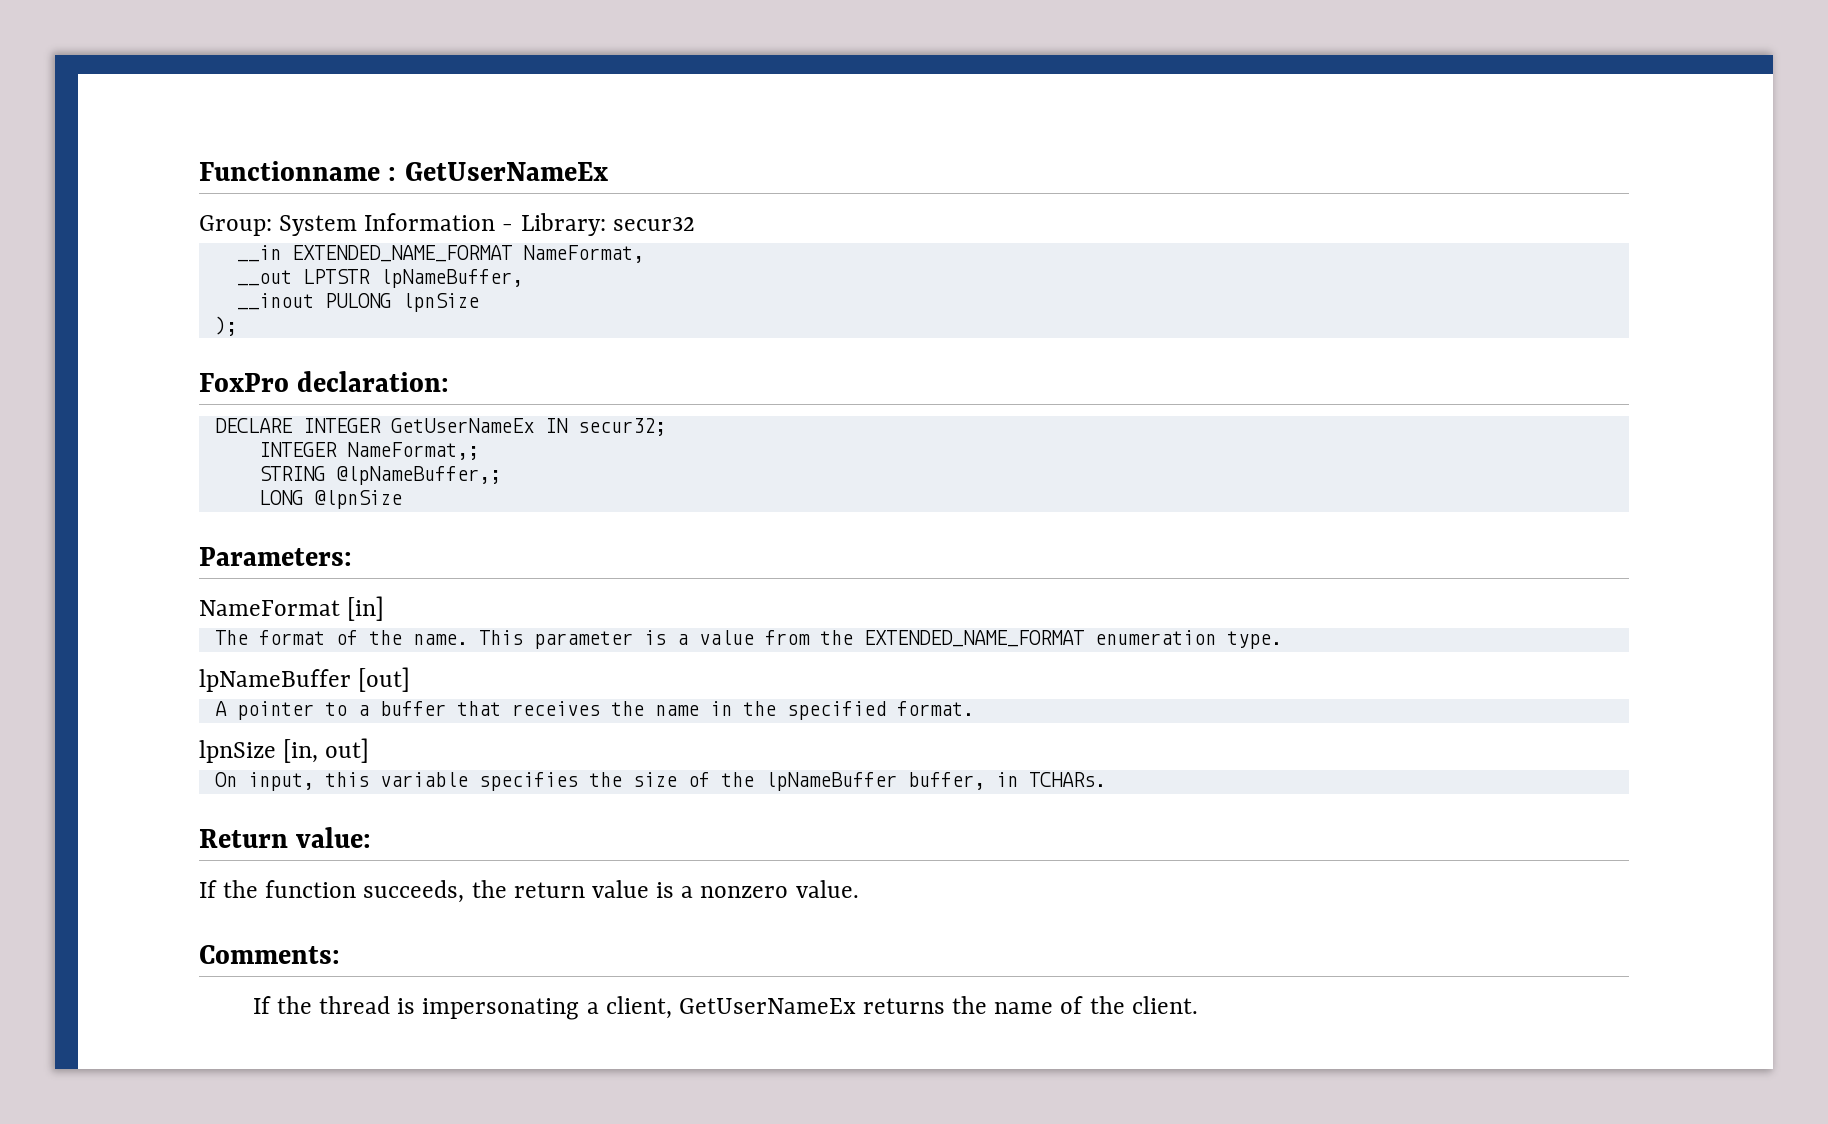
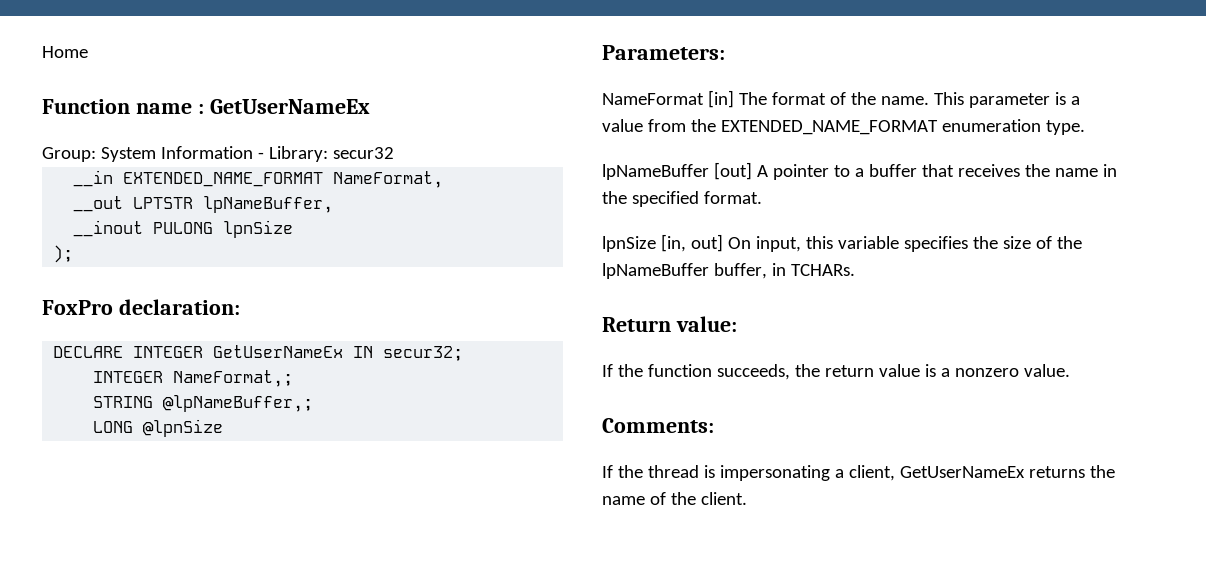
[199,161,380,181] Functionname -> [42,46,88,58] [42,99,192,114] Home // Function name
(385, 608) // -> (734, 99) none
(411, 679) // -> (752, 171) none
(370, 750) // -> (723, 243) none

